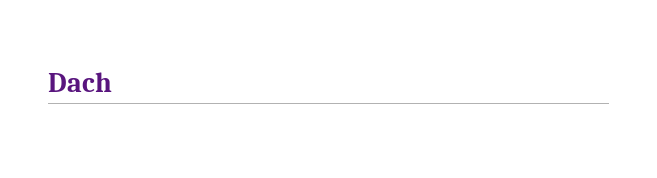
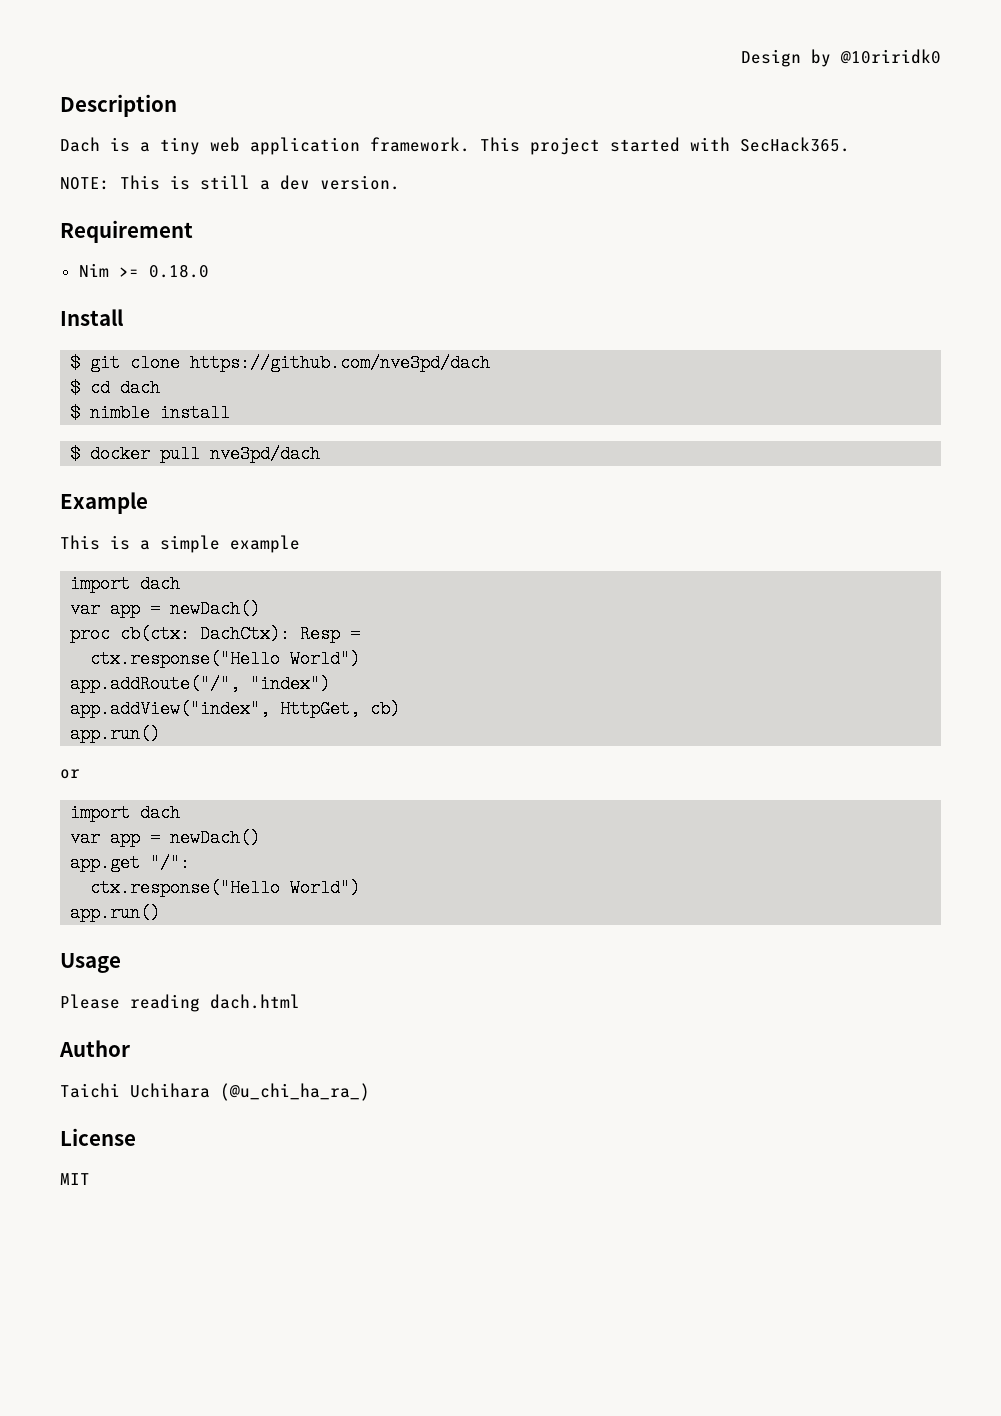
[48,72,112,92] Dach -> [741,49,941,67] [60,94,177,117] [60,137,850,155] [60,175,400,190] [60,220,193,243] [78,263,209,278] [60,309,123,326] [70,354,491,372] [70,379,161,397] [70,404,231,422] [70,445,321,463] [60,492,148,514] [60,535,300,553] [70,575,181,593] [70,600,261,618] [70,625,361,643] [90,650,361,668] [70,675,331,693] [70,700,401,718] [70,725,161,743] [60,769,80,779] [70,804,181,822] [70,829,261,847] [70,854,191,872] [90,879,361,897] [70,904,161,922] [60,953,121,973] [60,994,300,1012] [59,1040,130,1057] [60,1083,370,1101] [60,1128,136,1146] [60,1173,90,1185] Design by @10riridk0 // Description // Dach is a tiny web application framework. This project started with SecHack365. // NOTE: This is still a dev version. // Requirement // Nim >= 0.18.0 // Install // $ git clone https://github.com/nve3pd/dach // $ cd dach // $ nimble install // $ docker pull nve3pd/dach // Example // This is a simple example // import dach // var app = newDach() // proc cb(ctx: DachCtx): Resp = // ctx.response("Hello World") // app.addRoute("/", "index") // app.addView("index", HttpGet, cb) // app.run() // or // import dach // var app = newDach() // app.get "/": // ctx.response("Hello World") // app.run() // Usage // Please reading dach.html // Author // Taichi Uchihara (@u_chi_ha_ra_) // License // MIT

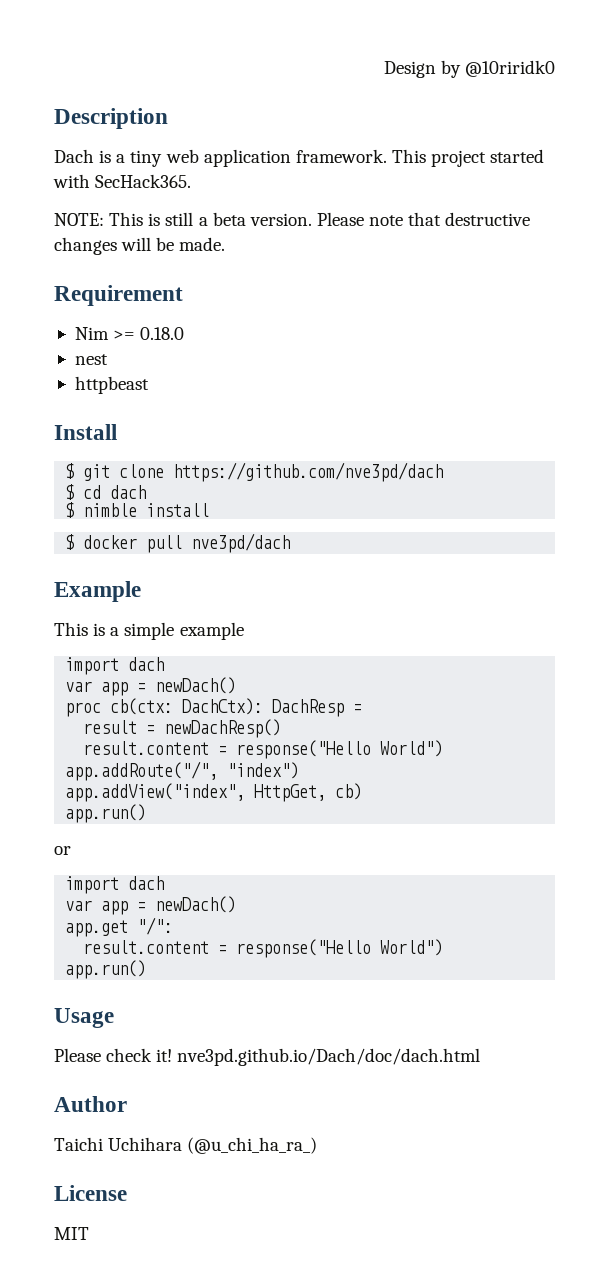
[280,175,310,190] dev -> [212,212,246,226] beta
(400, 182) none -> [316,212,531,226] [54,237,226,255] Please note that destructive changes will be made.
(209, 271) none -> [74,354,108,365] [74,376,149,394] // nest // httpbeast
[300,625,341,643] Resp -> [272,699,345,717] DachResp
[90,650,281,668] ctx.response("Hello -> [83,719,282,738] [83,740,372,759] result = newDachResp() // result.content = response("Hello
[90,879,281,897] ctx.response("Hello -> [83,939,372,958] result.content = response("Hello
[130,994,300,1012] reading dach.html -> [106,1048,481,1066] check it! nve3pd.github.io/Dach/doc/dach.html

